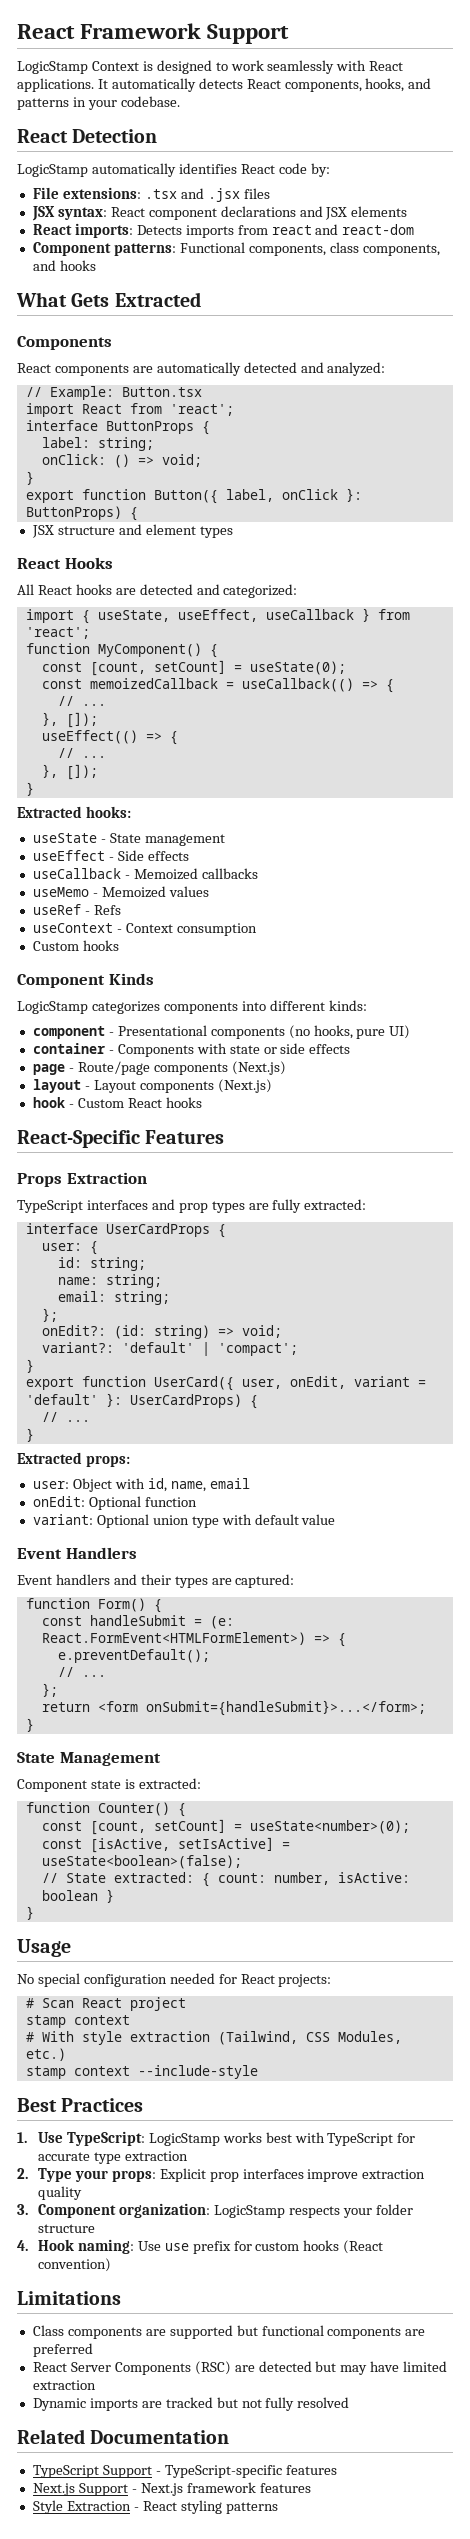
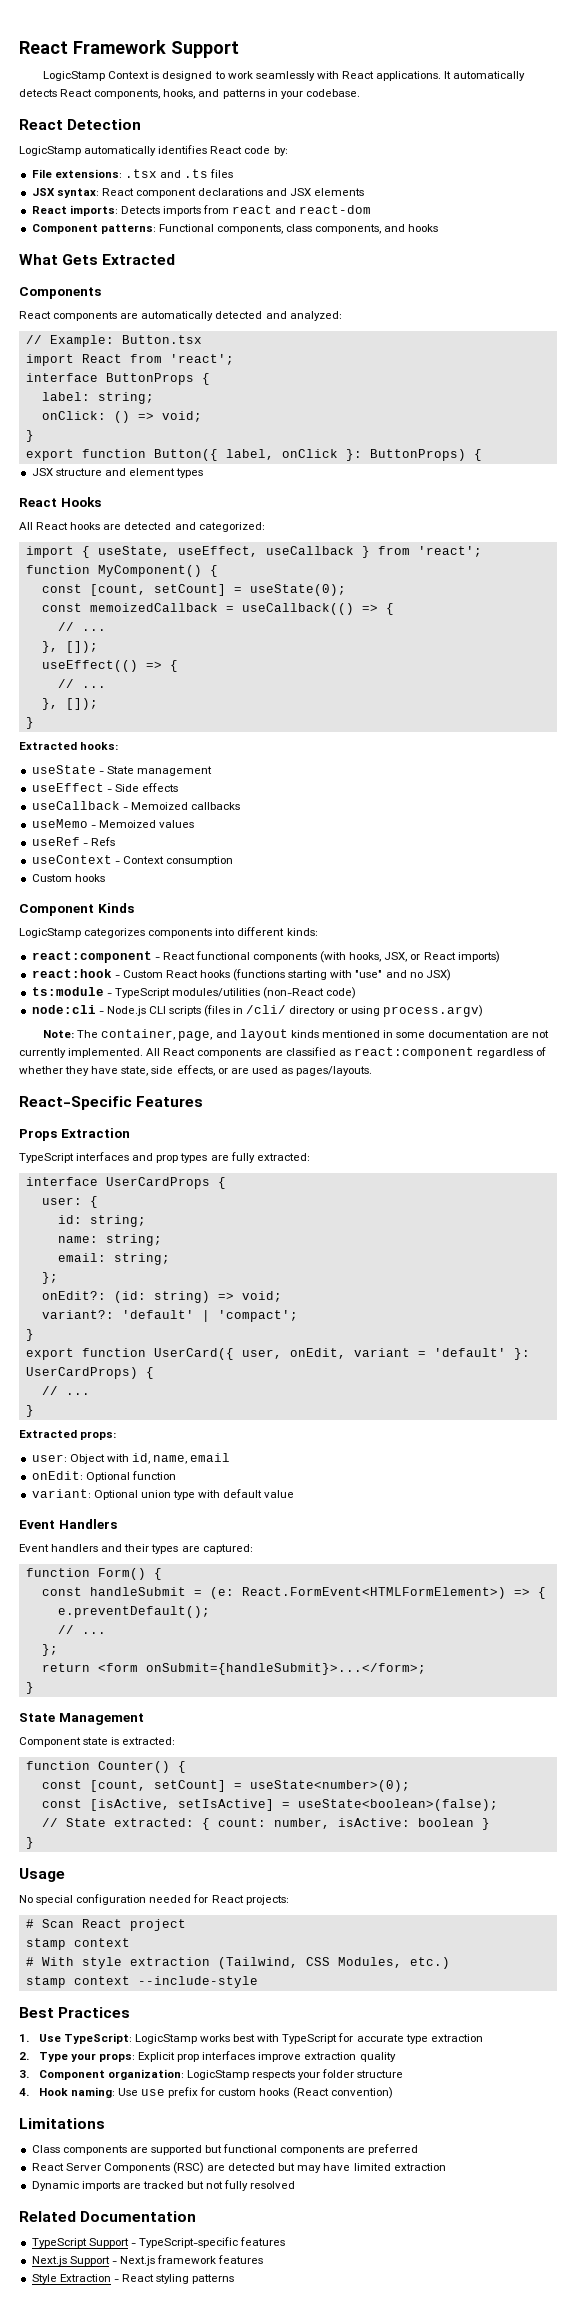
[207,188,240,202] .jsx -> [184,169,209,178] .ts
[32,1025,411,1039] [32,1043,351,1057] [32,1061,286,1075] [32,1079,272,1093] [32,1097,202,1108] component - Presentational components (no hooks, pure UI) // container - Components with state or side effects // page - Route/page components (Next.js) // layout - Layout components (Next.js) // hook - Custom React hooks -> [31,951,500,963] [31,969,451,981] [31,987,357,999] [31,1005,483,1017] [43,1029,550,1041] [19,1047,547,1059] [19,1065,373,1076] react:component - React functional components (with hooks, JSX, or React imports) // react:hook - Custom React hooks (functions starting with "use" and no JSX) // ts:module - TypeScript modules/utilities (non-React code) // node:cli - Node.js CLI scripts (files in /cli/ directory or using process.argv) // Note: The container, page, and layout kinds mentioned in some documentation are not currently implemented. All React components are classified as react:component regardless of whether they have state, side effects, or are used as pages/layouts.

